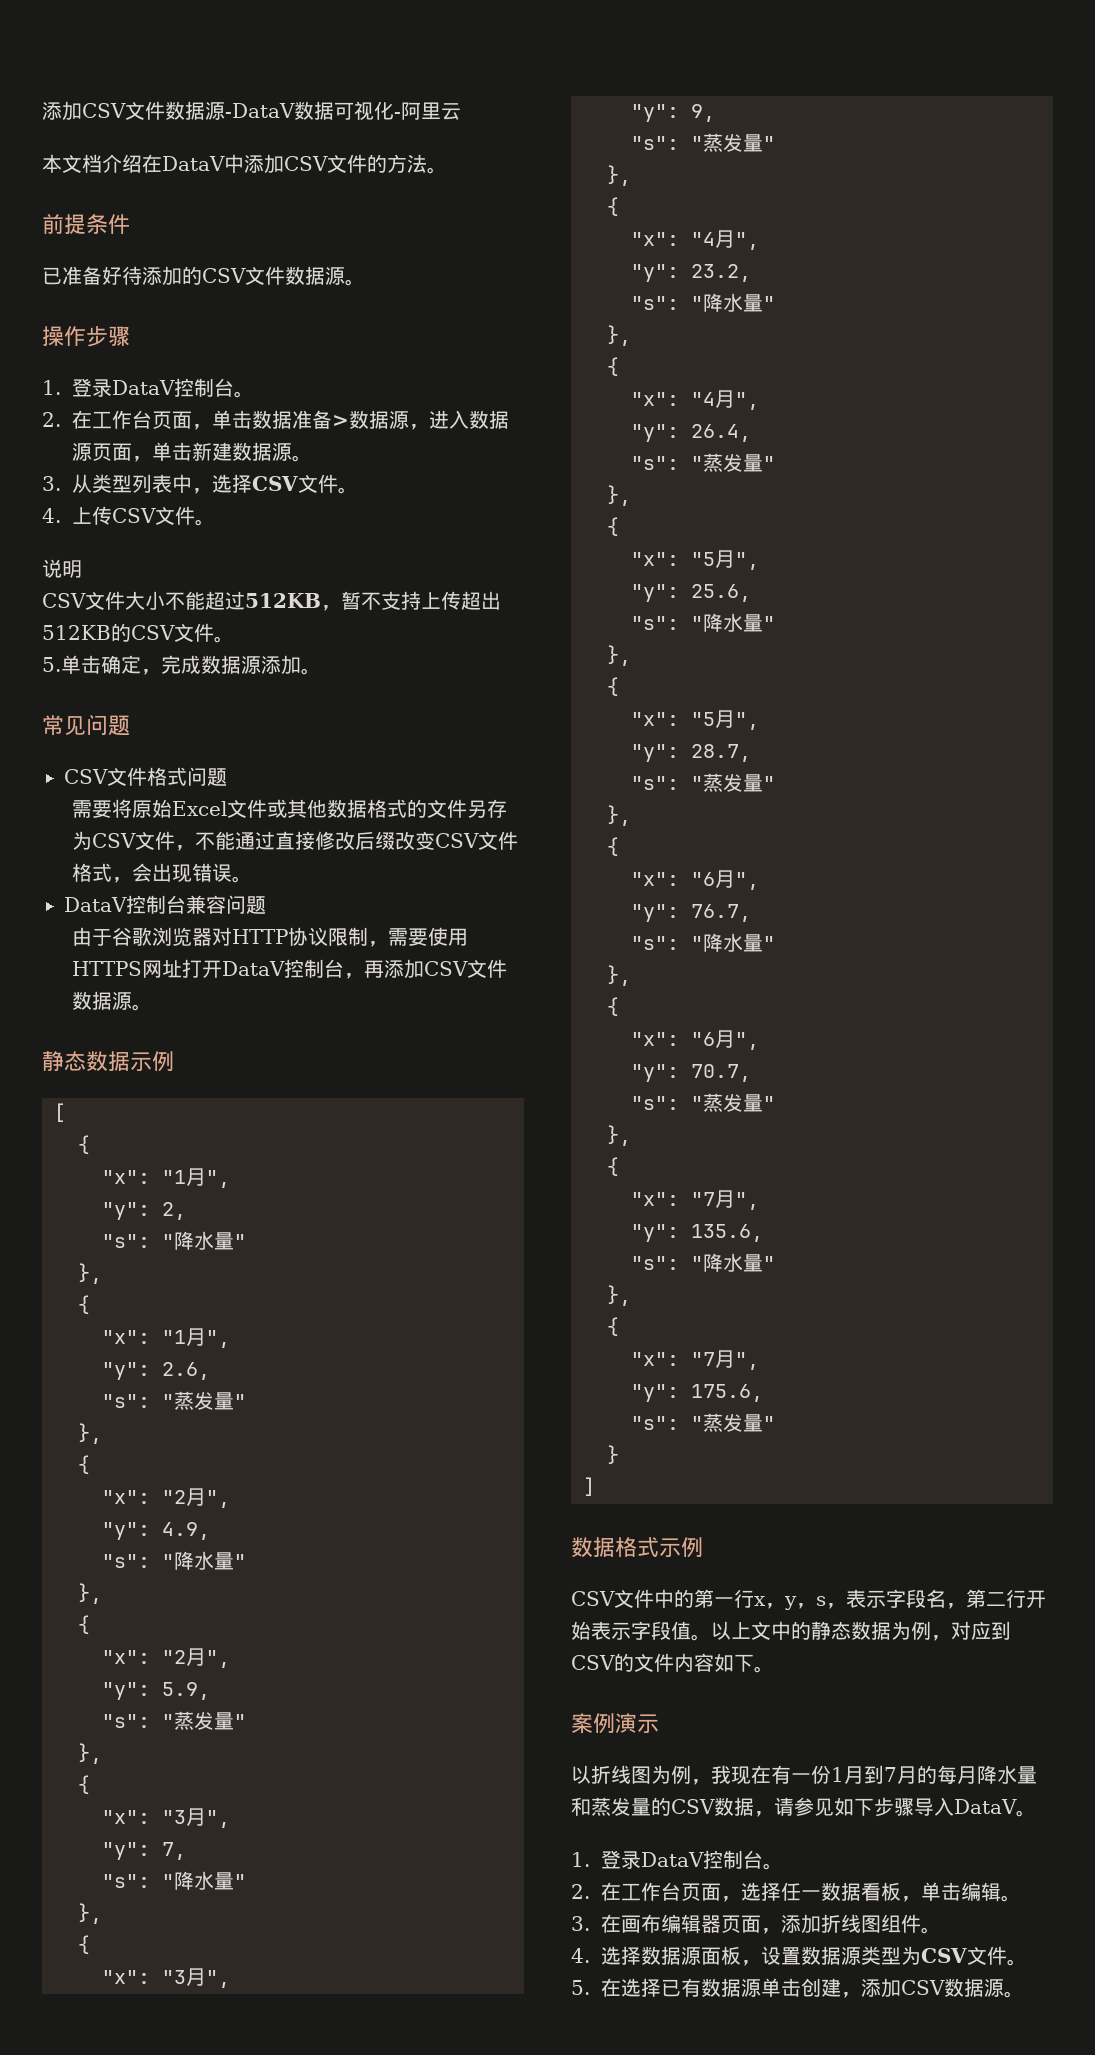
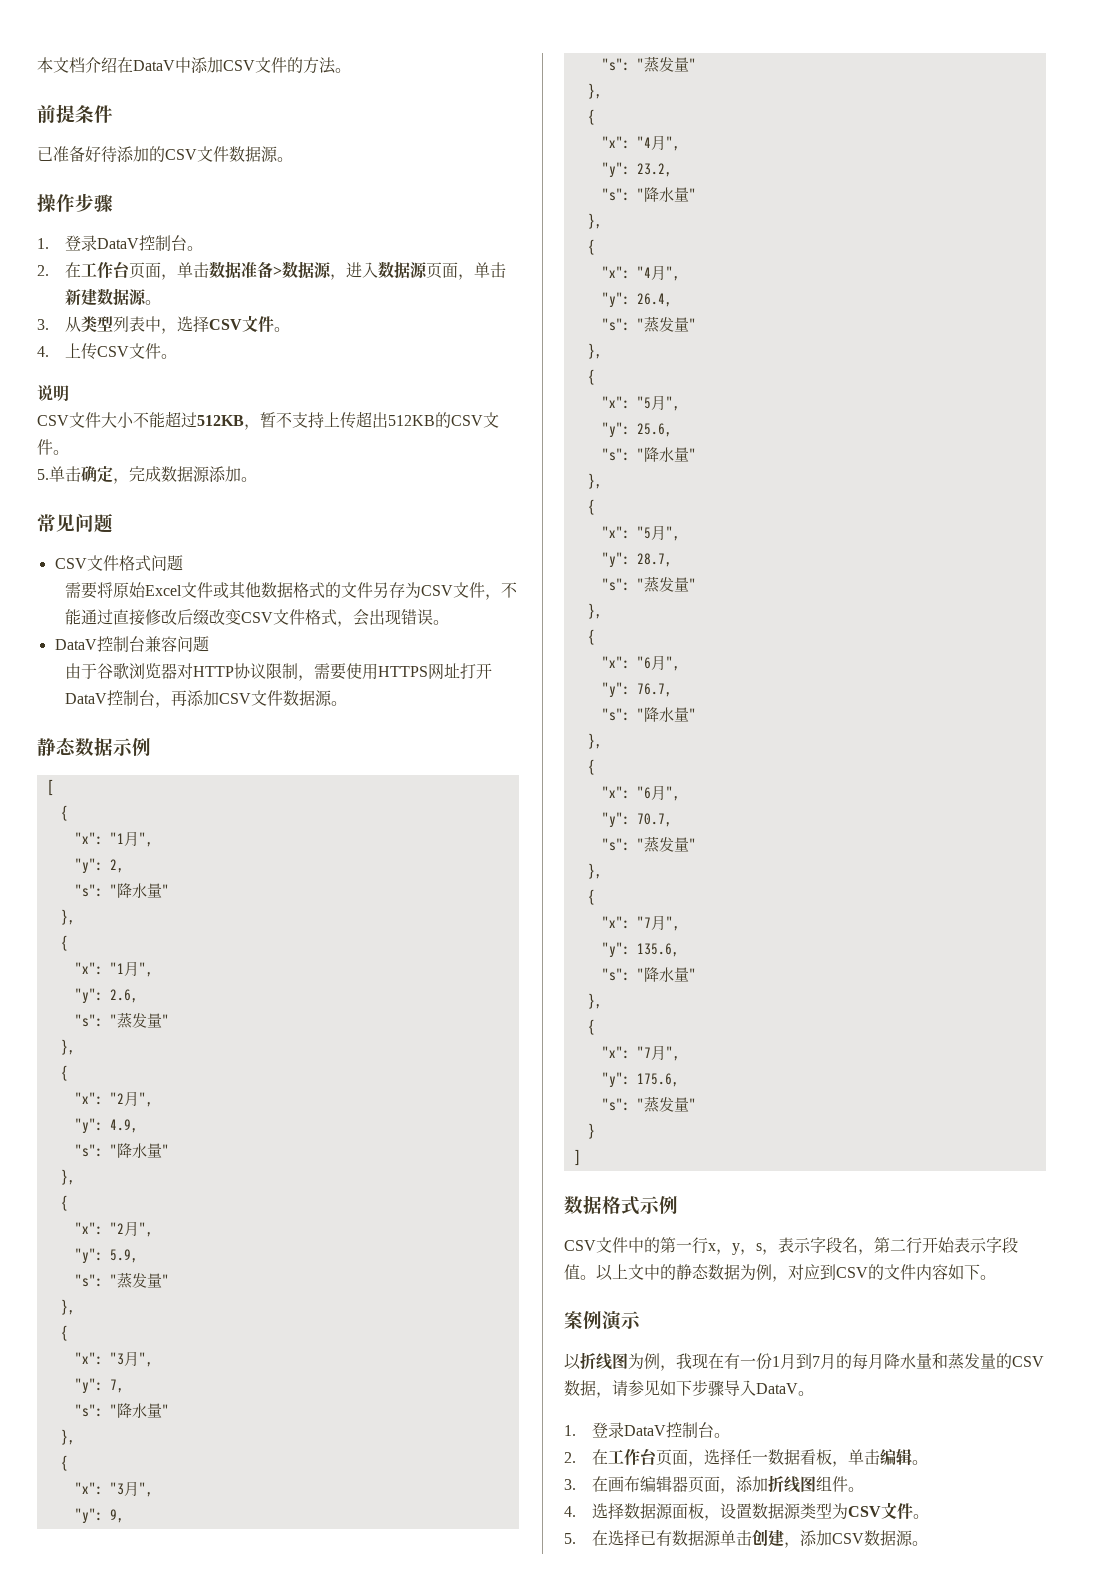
[42,101,461,121] 添加CSV文件数据源-DataV数据可视化-阿里云 // -> (37, 65) none

